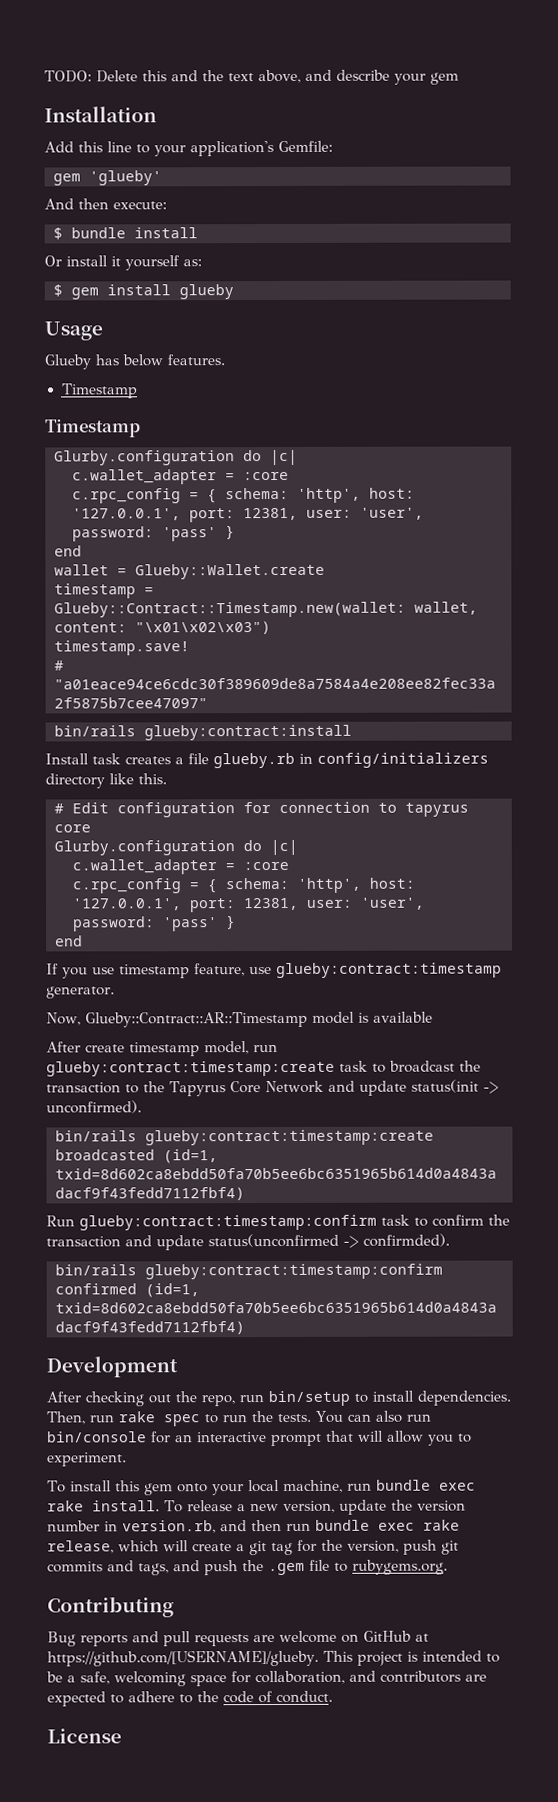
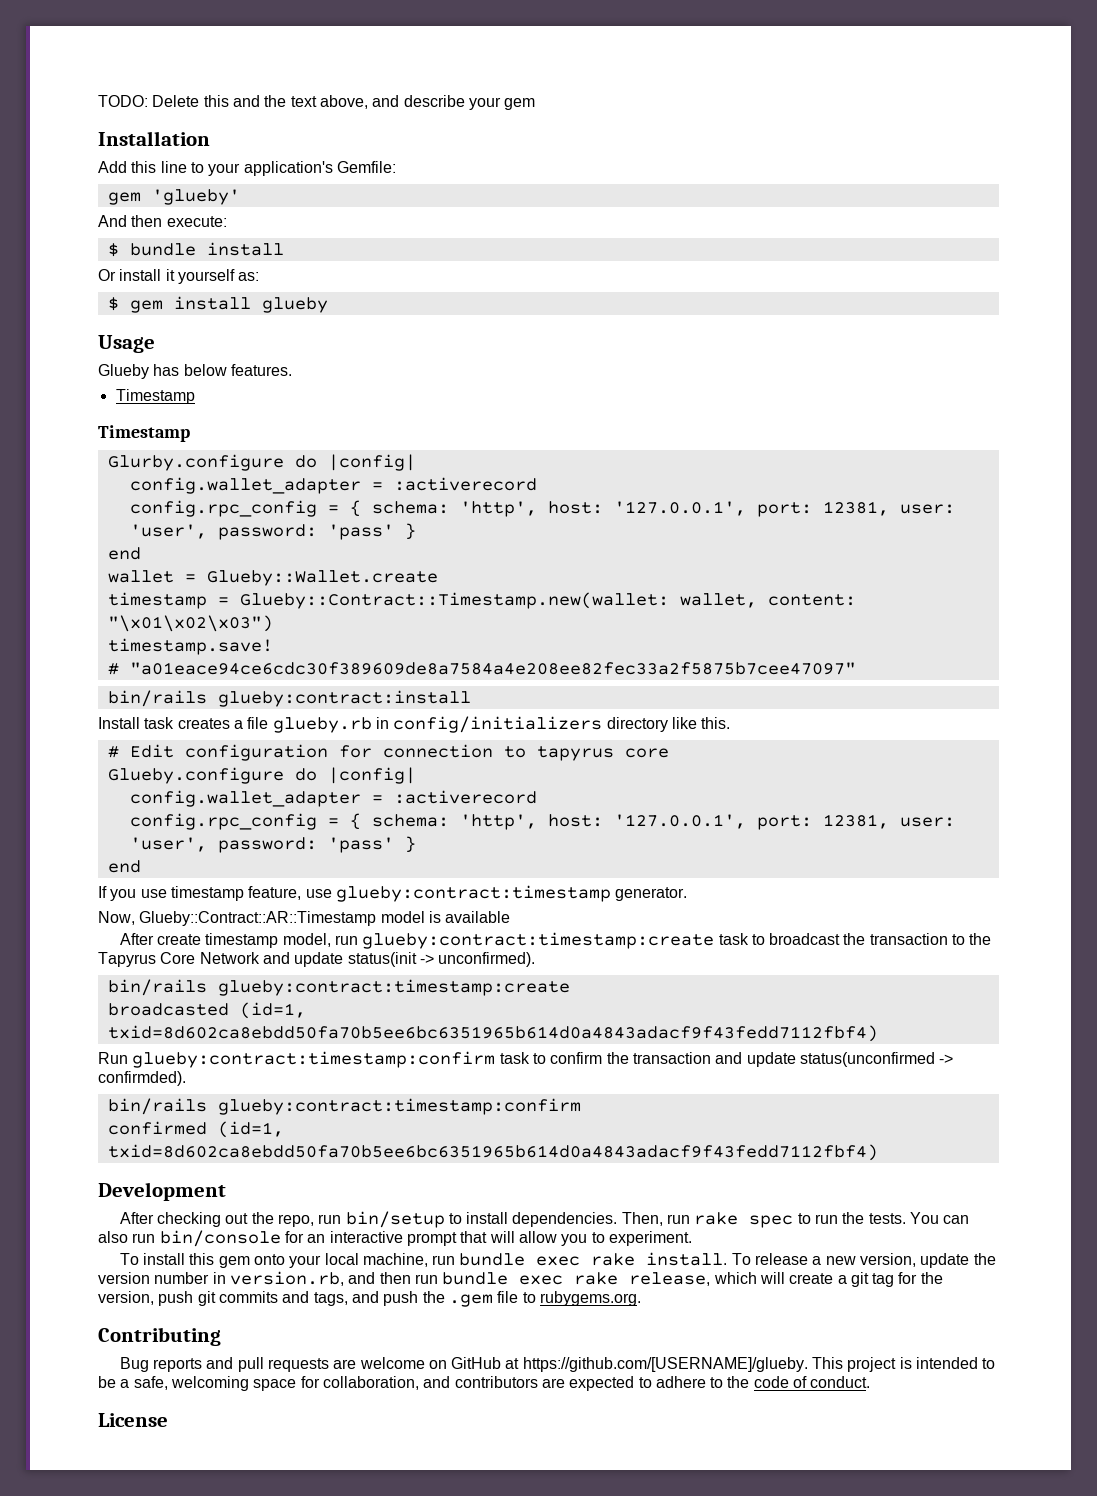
[54,449,298,466] [72,469,289,485] [72,488,181,504] Glurby.configuration do |c| // c.wallet_adapter = :core // c.rpc_config -> [107,454,416,471] [129,477,537,494] [129,500,317,517] Glurby.configure do |config| // config.wallet_adapter = :activerecord // config.rpc_config
[54,839,298,856] [72,859,289,875] [72,878,181,894] Glurby.configuration do |c| // c.wallet_adapter = :core // c.rpc_config -> [107,767,416,784] [129,790,537,807] [129,813,317,830] Glueby.configure do |config| // config.wallet_adapter = :activerecord // config.rpc_config

